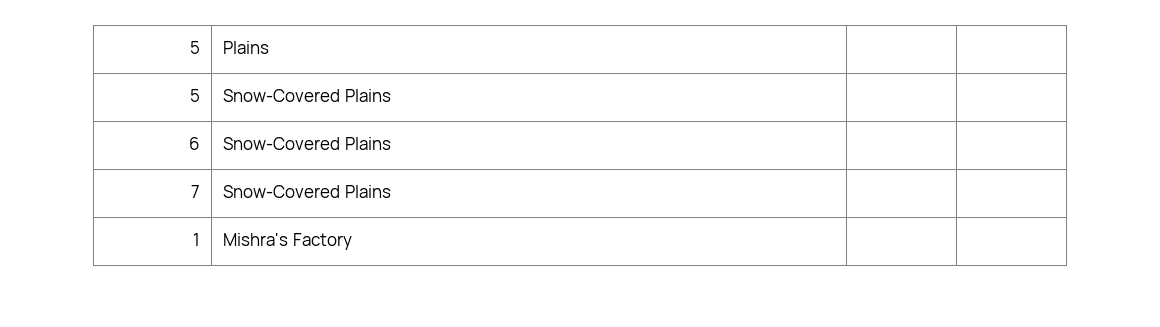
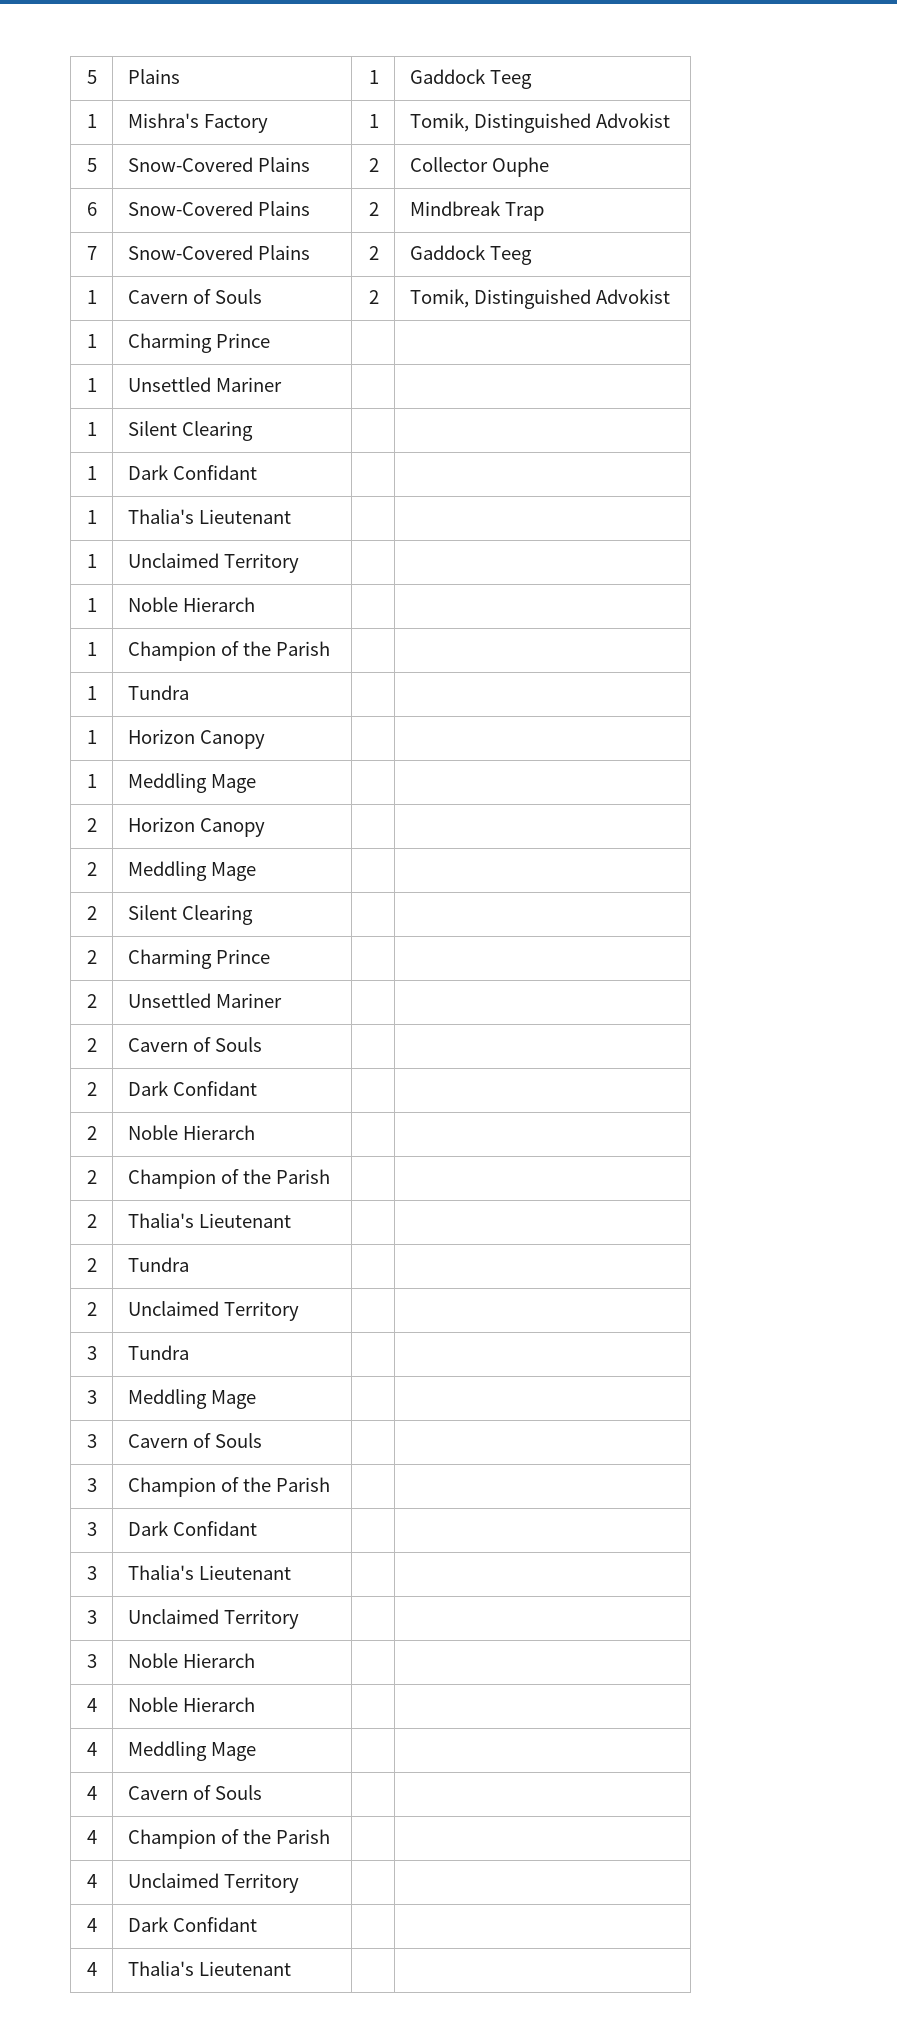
(270, 47) | -> [369,70,380,84] [409,69,532,89] [87,114,98,128] [127,113,268,133] [369,114,380,128] [409,113,670,133] 1 | Gaddock Teeg // 1 | Mishra's Factory | 1 | Tomik, Distinguished Advokist
(391, 95) | -> [369,158,380,172] [409,157,549,177] 2 | Collector Ouphe
(391, 143) | -> [369,202,380,216] [409,201,544,221] 2 | Mindbreak Trap
[192,233,200,246] [223,233,352,250] | // 1 | Mishra's Factory -> [369,246,380,260] [409,245,532,265] [87,290,98,304] [127,289,262,304] [369,290,380,304] [409,289,670,309] [87,334,98,348] [127,333,270,353] [87,378,98,392] [127,377,282,392] [87,422,98,436] [127,421,253,441] [87,466,98,480] [127,465,257,480] [87,510,98,524] [127,509,291,524] [87,554,98,568] [127,553,299,573] [87,598,98,612] [127,597,255,612] [87,642,98,656] [127,641,330,661] [87,686,98,700] [127,685,189,700] [87,730,98,744] [127,729,265,749] [87,774,98,788] [127,773,256,793] [87,818,98,832] [127,817,265,837] [87,862,98,876] [127,861,256,881] [87,906,98,920] [127,905,253,925] [87,950,98,964] [127,949,270,969] [87,994,98,1008] [127,993,282,1008] [87,1038,98,1052] [127,1037,262,1052] [87,1082,98,1096] [127,1081,257,1096] [87,1126,98,1140] [127,1125,255,1140] [87,1170,98,1184] [127,1169,330,1189] [87,1214,98,1228] [127,1213,291,1228] [87,1258,98,1272] [127,1257,189,1272] [87,1302,98,1316] [127,1301,299,1321] [87,1346,98,1360] [127,1345,189,1360] [87,1390,98,1404] [127,1389,256,1409] [87,1434,98,1448] [127,1433,262,1448] [87,1478,98,1492] [127,1477,330,1497] [87,1522,98,1536] [127,1521,257,1536] [87,1566,98,1580] [127,1565,291,1580] [87,1610,98,1624] [127,1609,299,1629] [87,1654,98,1668] [127,1653,255,1668] [87,1698,98,1712] [127,1697,255,1712] [87,1742,98,1756] [127,1741,256,1761] [87,1786,98,1800] [127,1785,262,1800] [87,1830,98,1844] [127,1829,330,1849] [87,1874,98,1888] [127,1873,299,1893] [87,1918,98,1932] [127,1917,257,1932] [87,1962,98,1976] [127,1961,291,1976] 2 | Gaddock Teeg // 1 | Cavern of Souls | 2 | Tomik, Distinguished Advokist // 1 | Charming Prince | | // 1 | Unsettled Mariner | | // 1 | Silent Clearing | | // 1 | Dark Confidant | | // 1 | Thalia's Lieutenant | | // 1 | Unclaimed Territory | | // 1 | Noble Hierarch | | // 1 | Champion of the Parish | | // 1 | Tundra | | // 1 | Horizon Canopy | | // 1 | Meddling Mage | | // 2 | Horizon Canopy | | // 2 | Meddling Mage | | // 2 | Silent Clearing | | // 2 | Charming Prince | | // 2 | Unsettled Mariner | | // 2 | Cavern of Souls | | // 2 | Dark Confidant | | // 2 | Noble Hierarch | | // 2 | Champion of the Parish | | // 2 | Thalia's Lieutenant | | // 2 | Tundra | | // 2 | Unclaimed Territory | | // 3 | Tundra | | // 3 | Meddling Mage | | // 3 | Cavern of Souls | | // 3 | Champion of the Parish | | // 3 | Dark Confidant | | // 3 | Thalia's Lieutenant | | // 3 | Unclaimed Territory | | // 3 | Noble Hierarch | | // 4 | Noble Hierarch | | // 4 | Meddling Mage | | // 4 | Cavern of Souls | | // 4 | Champion of the Parish | | // 4 | Unclaimed Territory | | // 4 | Dark Confidant | | // 4 | Thalia's Lieutenant

